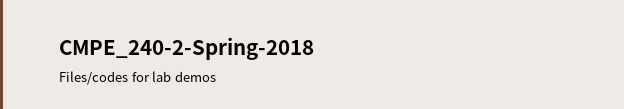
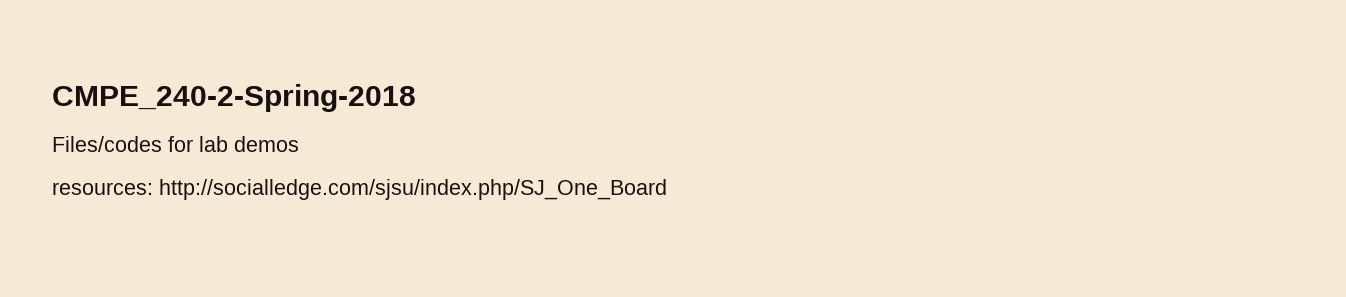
(216, 76) none -> [52,179,667,200] // resources: http://socialledge.com/sjsu/index.php/SJ_One_Board

